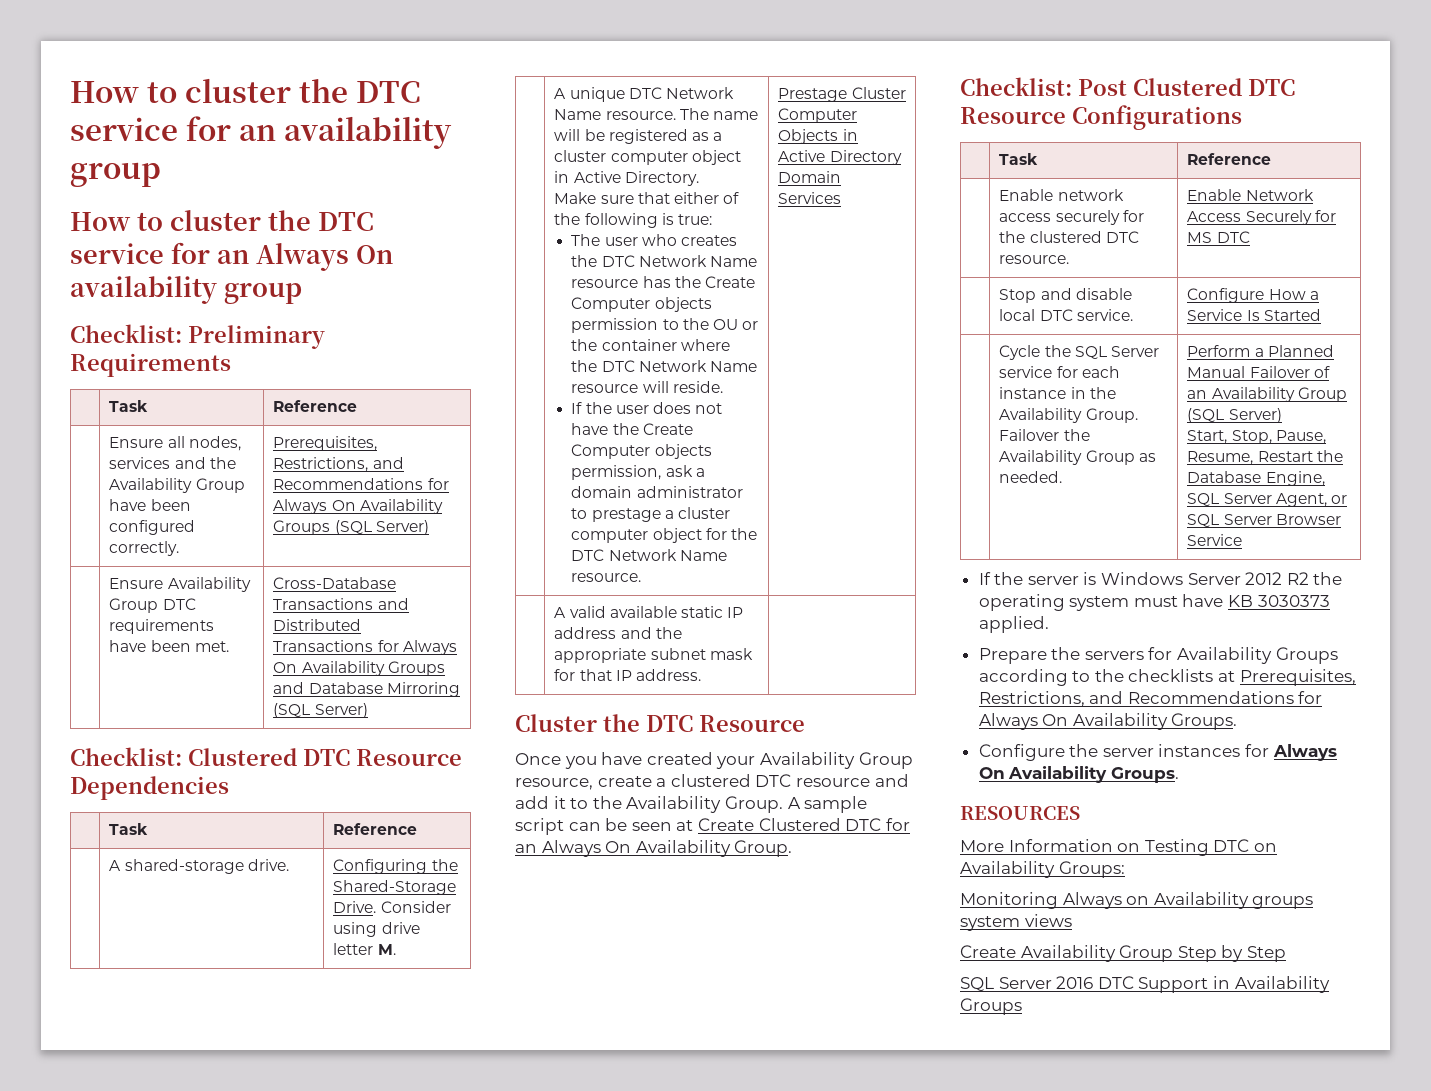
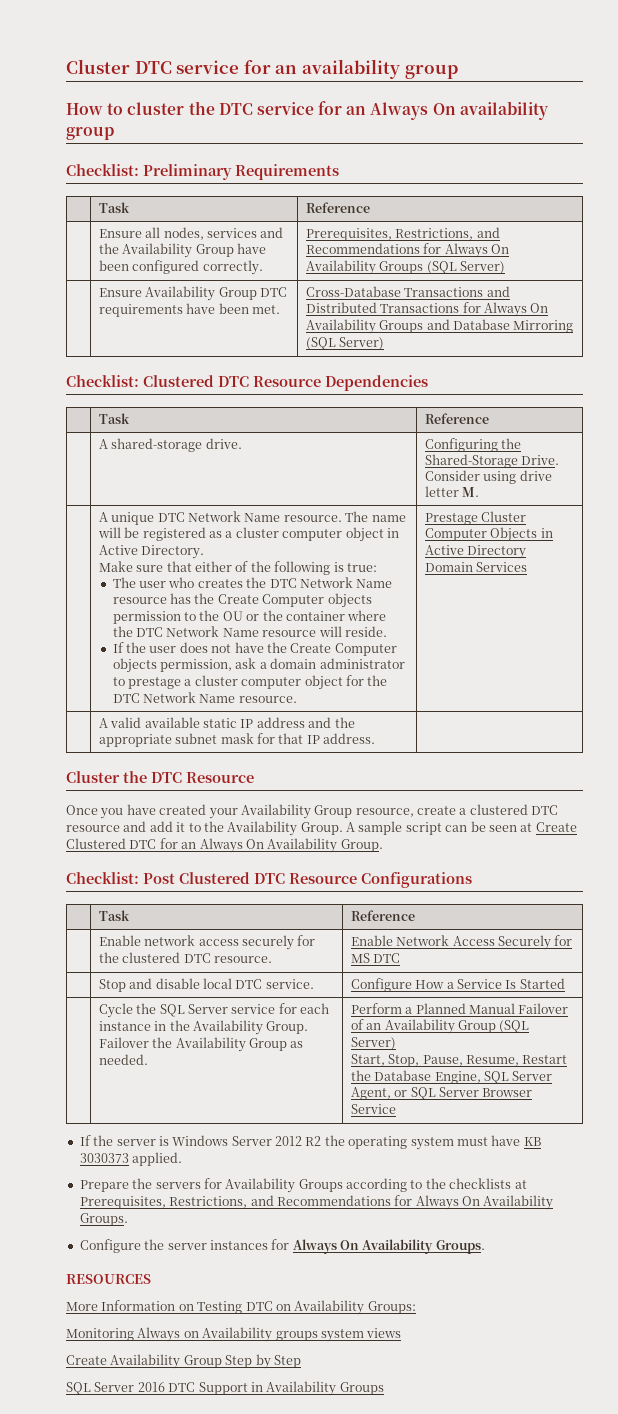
[70,78,348,103] How to cluster the -> [66,59,130,74] Cluster

